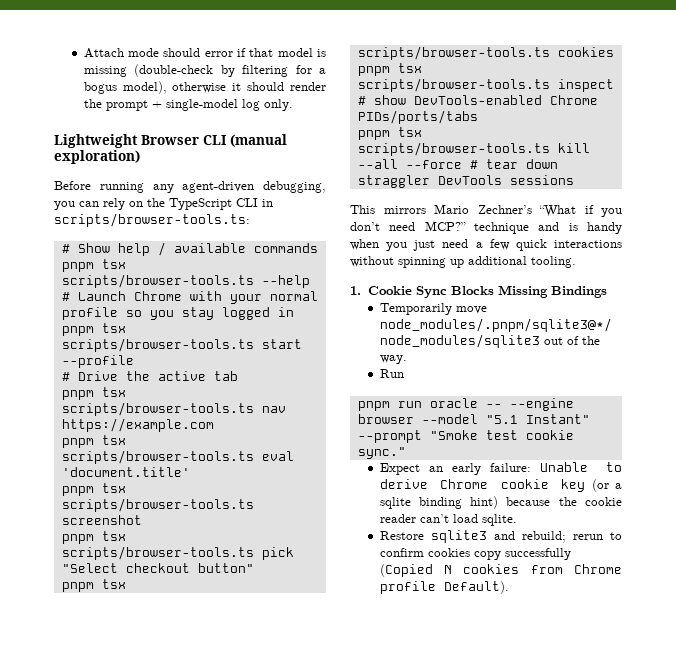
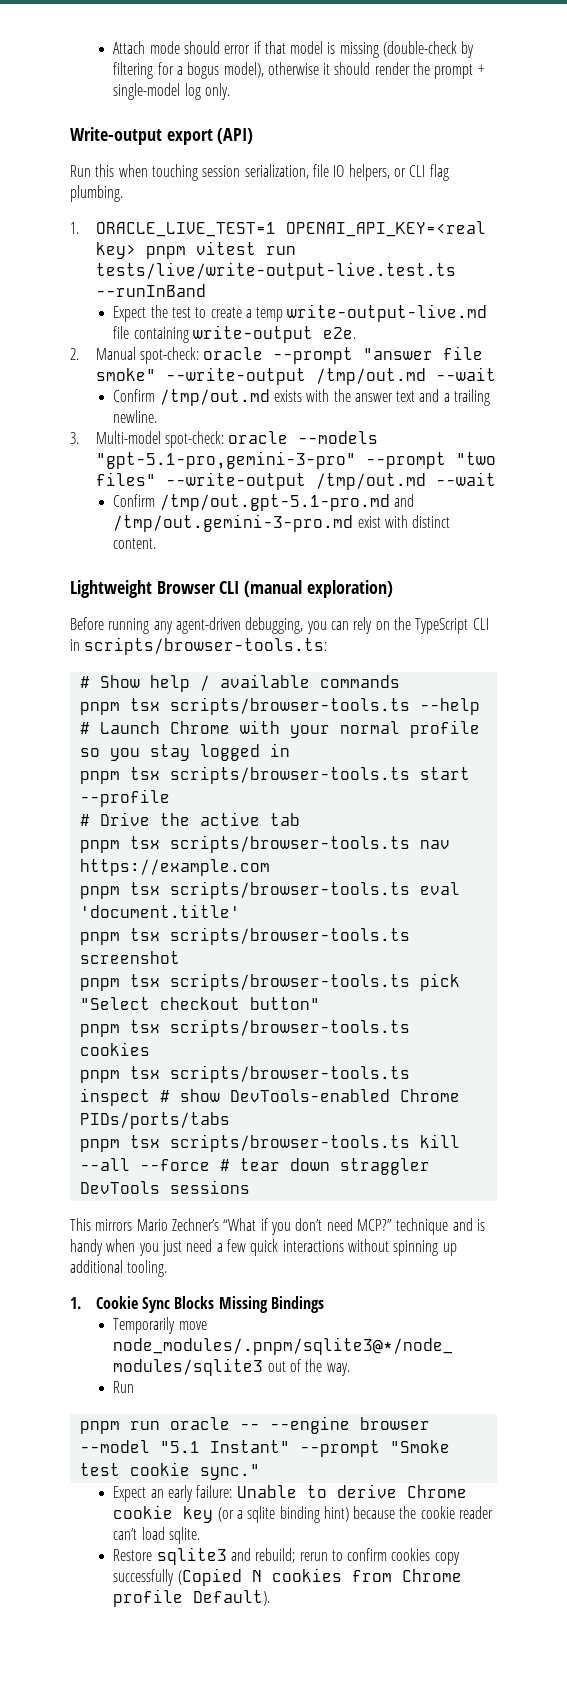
(293, 105) none -> [70,127,254,145] [70,164,449,181] [70,185,123,202] [70,221,486,237] [95,241,296,259] [95,262,456,280] [95,284,206,297] [113,304,488,322] [113,325,356,343] [70,346,484,364] [95,367,496,385] [113,389,491,406] [113,410,158,423] [70,431,379,448] [95,451,496,469] [95,472,496,490] [113,494,414,511] [113,514,451,532] [113,538,157,549] // Write-output export (API) // Run this when touching session serialization, file IO helpers, or CLI flag plumbing. // 1. ORACLE_LIVE_TEST=1 OPENAI_API_KEY=<real key> pnpm vitest run tests/live/write-output-live.test.ts --runInBand // Expect the test to create a temp write-output-live.md file containing write-output e2e. // 2. Manual spot-check: oracle --prompt "answer file smoke" --write-output /tmp/out.md --wait // Confirm /tmp/out.md exists with the answer text and a trailing newline. // 3. Multi-model spot-check: oracle --models "gpt-5.1-pro,gemini-3-pro" --prompt "two files" --write-output /tmp/out.md --wait // Confirm /tmp/out.gpt-5.1-pro.md and /tmp/out.gemini-3-pro.md exist with distinct content.

